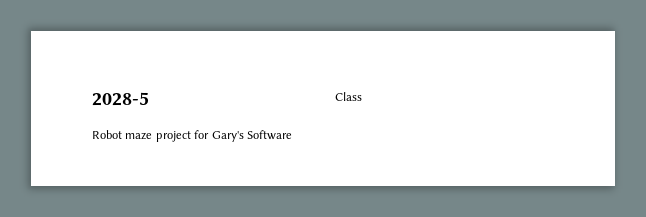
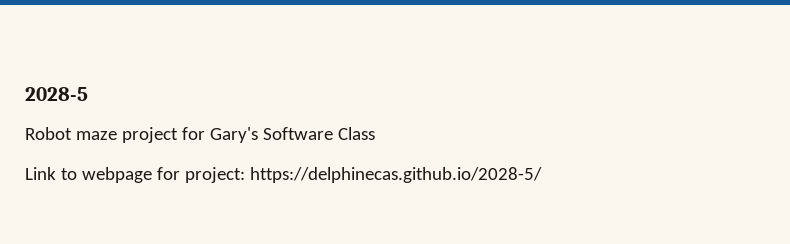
(362, 96) none -> [25,167,542,183] // Link to webpage for project: https://delphinecas.github.io/2028-5/

